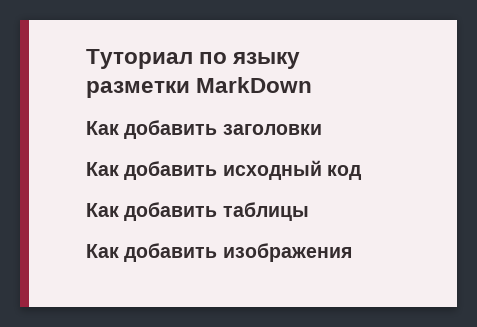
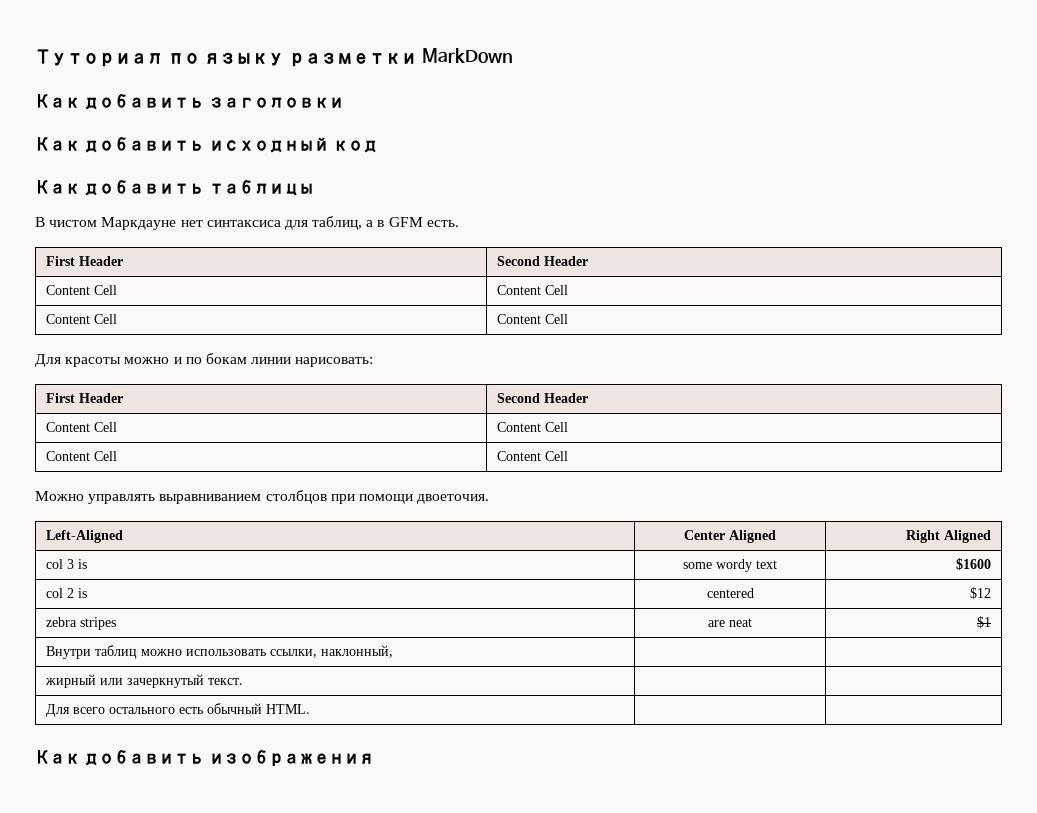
(309, 211) none -> [35,216,459,230] [46,256,124,266] [497,256,589,266] [46,285,118,295] [497,285,569,295] [46,314,118,324] [497,314,569,324] [35,353,374,367] [46,393,124,403] [497,393,589,403] [46,422,118,432] [497,422,569,432] [46,451,118,461] [497,451,569,461] [35,490,490,504] [46,530,124,543] [684,530,776,543] [905,530,991,543] [46,559,88,569] [683,559,777,572] [955,558,991,570] [46,588,88,598] [706,588,754,598] [969,587,991,599] [46,617,117,630] [708,618,752,627] [976,616,991,628] [46,645,394,659] [45,674,244,688] [46,703,311,717] // В чистом Маркдауне нет синтаксиса для таблиц, а в GFM есть. // First Header | Second Header // Content Cell | Content Cell // Content Cell | Content Cell // Для красоты можно и по бокам линии нарисовать: // First Header | Second Header // Content Cell | Content Cell // Content Cell | Content Cell // Можно управлять выравниванием столбцов при помощи двоеточия. // Left-Aligned | Center Aligned | Right Aligned // col 3 is | some wordy text | $1600 // col 2 is | centered | $12 // zebra stripes | are neat | $1 // Внутри таблиц можно использовать ссылки, наклонный, | | // жирный или зачеркнутый текст. | | // Для всего остального есть обычный HTML. | |

